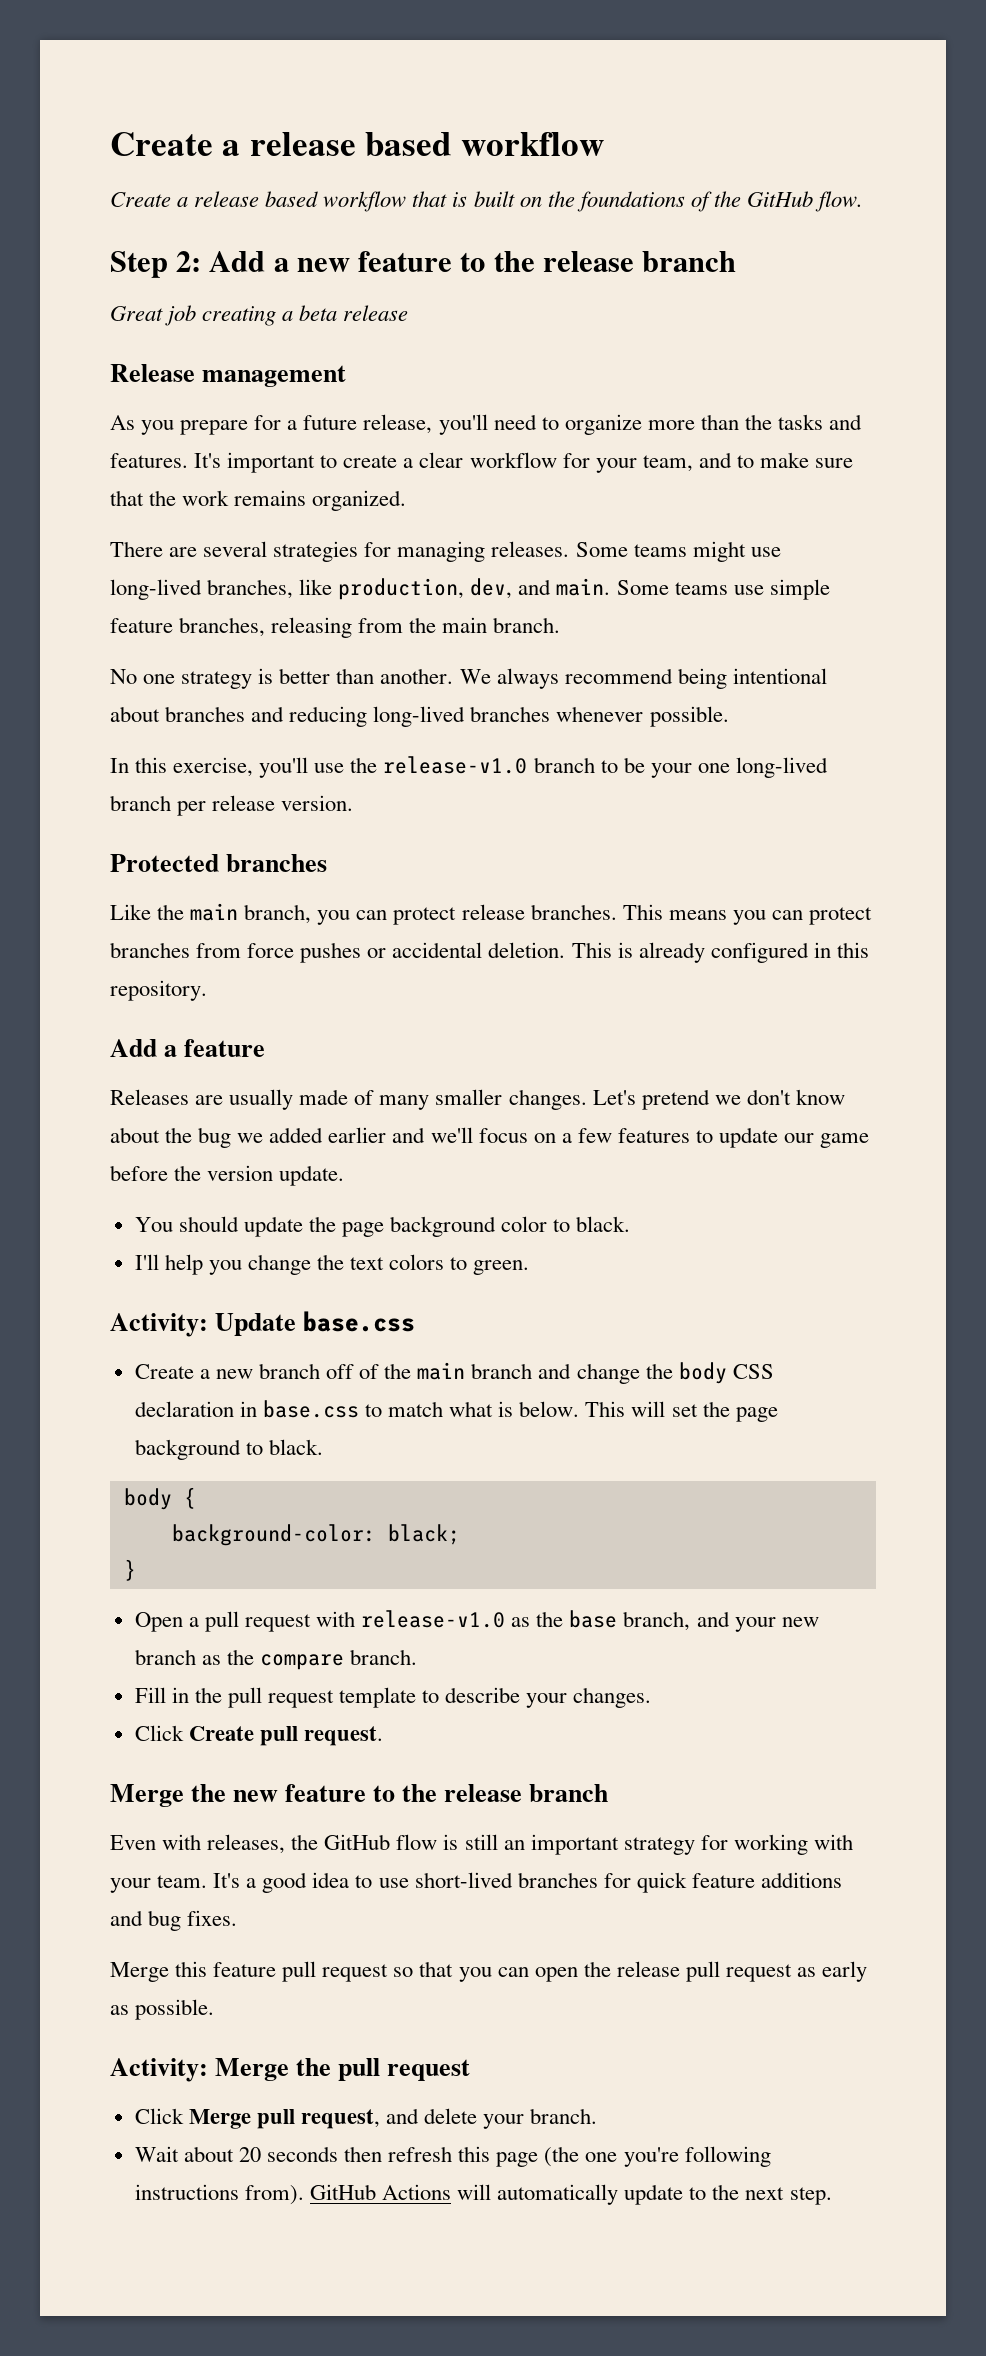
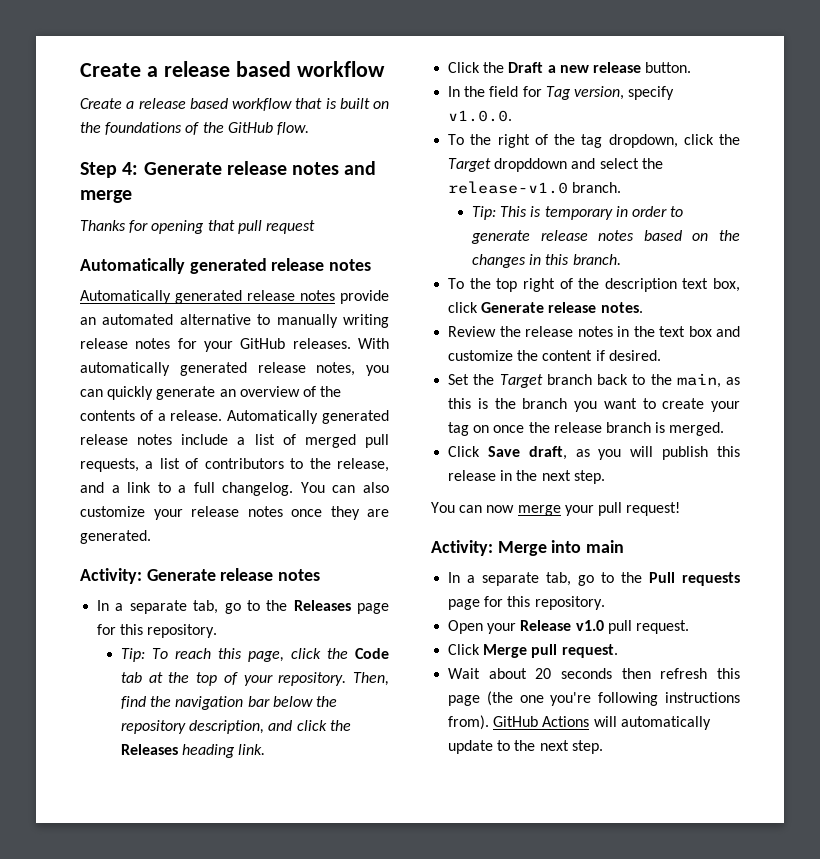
[176,251,737,272] [110,305,409,326] [110,364,347,387] [110,414,863,435] [110,452,854,473] [110,490,407,511] [110,541,781,562] [110,578,830,600] [110,617,561,638] [110,668,827,689] [110,706,729,727] [110,756,828,778] [110,795,354,816] [110,854,328,872] [110,903,872,925] [110,942,869,963] [110,980,207,1001] [110,1039,266,1057] [110,1089,845,1110] [110,1127,870,1148] [110,1165,345,1186] [134,1216,631,1237] [134,1254,530,1275] [110,1311,416,1337] [134,1362,774,1384] [134,1400,778,1422] [134,1439,323,1460] [123,1487,196,1510] [171,1524,460,1546] [123,1559,136,1581] [134,1610,819,1632] [134,1649,418,1670] [134,1687,652,1708] [134,1725,383,1746] [110,1784,609,1807] [110,1834,853,1855] [110,1872,842,1893] [110,1910,238,1931] [110,1961,868,1982] [110,1999,215,2020] [110,2058,471,2082] [134,2108,598,2129] 2: Add a new feature to the release branch // Great job creating a beta release // Release management // As you prepare for a future release, you'll need to organize more than the tasks and features. It's important to create a clear workflow for your team, and to make sure that the work remains organized. // There are several strategies for managing releases. Some teams might use long-lived branches, like production, dev, and main. Some teams use simple feature branches, releasing from the main branch. // No one strategy is better than another. We always recommend being intentional about branches and reducing long-lived branches whenever possible. // In this exercise, you'll use the release-v1.0 branch to be your one long-lived branch per release version. // Protected branches // Like the main branch, you can protect release branches. This means you can protect branches from force pushes or accidental deletion. This is already configured in this repository. // Add a feature // Releases are usually made of many smaller changes. Let's pretend we don't know about the bug we added earlier and we'll focus on a few features to update our game before the version update. // You should update the page background color to black. // I'll help you change the text colors to green. // Activity: Update base.css // Create a new branch off of the main branch and change the body CSS declaration in base.css to match what is below. This will set the page background to black. // body { // background-color: black; // } // Open a pull request with release-v1.0 as the base branch, and your new branch as the compare branch. // Fill in the pull request template to describe your changes. // Click Create pull request. // Merge the new feature to the release branch // Even with releases, the GitHub flow is still an important strategy for working with your team. It's a good idea to use short-lived branches for quick feature additions and bug fixes. // Merge this feature pull request so that you can open the release pull request as early as possible. // Activity: Merge the pull request // Click Merge pull request, and delete your branch. -> [122,161,377,175] [80,190,132,203] [80,220,315,234] [80,258,372,274] [80,290,389,304] [80,314,389,328] [80,338,389,352] [80,362,389,376] [80,386,342,400] [80,410,389,424] [80,434,389,448] [80,458,389,472] [80,482,389,496] [80,506,389,520] [80,530,151,544] [80,568,321,584] [97,600,389,614] [97,624,218,638] [121,648,389,662] [121,672,389,686] [121,696,337,710] [121,720,351,734] [121,744,266,758] [448,62,692,73] [448,86,675,100] [448,110,513,122] [448,134,740,148] [448,158,663,172] [448,181,622,194] [472,206,684,220] [471,230,740,244] [472,254,621,268] [448,278,740,292] [448,302,643,313] [448,326,740,337] [448,350,661,361] [448,373,740,388] [448,398,740,412] [448,422,725,436] [448,446,740,460] [448,470,605,484] [431,502,681,516] [431,540,625,556] [448,572,740,586] [448,596,605,610] [448,620,689,634] [448,644,618,658] 4: Generate release notes and merge // Thanks for opening that pull request // Automatically generated release notes // Automatically generated release notes provide an automated alternative to manually writing release notes for your GitHub releases. With automatically generated release notes, you can quickly generate an overview of the contents of a release. Automatically generated release notes include a list of merged pull requests, a list of contributors to the release, and a link to a full changelog. You can also customize your release notes once they are generated. // Activity: Generate release notes // In a separate tab, go to the Releases page for this repository. // Tip: To reach this page, click the Code tab at the top of your repository. Then, find the navigation bar below the repository description, and click the Releases heading link. // Click the Draft a new release button. // In the field for Tag version, specify v1.0.0. // To the right of the tag dropdown, click the Target dropddown and select the release-v1.0 branch. // Tip: This is temporary in order to generate release notes based on the changes in this branch. // To the top right of the description text box, click Generate release notes. // Review the release notes in the text box and customize the content if desired. // Set the Target branch back to the main, as this is the branch you want to create your tag on once the release branch is merged. // Click Save draft, as you will publish this release in the next step. // You can now merge your pull request! // Activity: Merge into main // In a separate tab, go to the Pull requests page for this repository. // Open your Release v1.0 pull request. // Click Merge pull request.

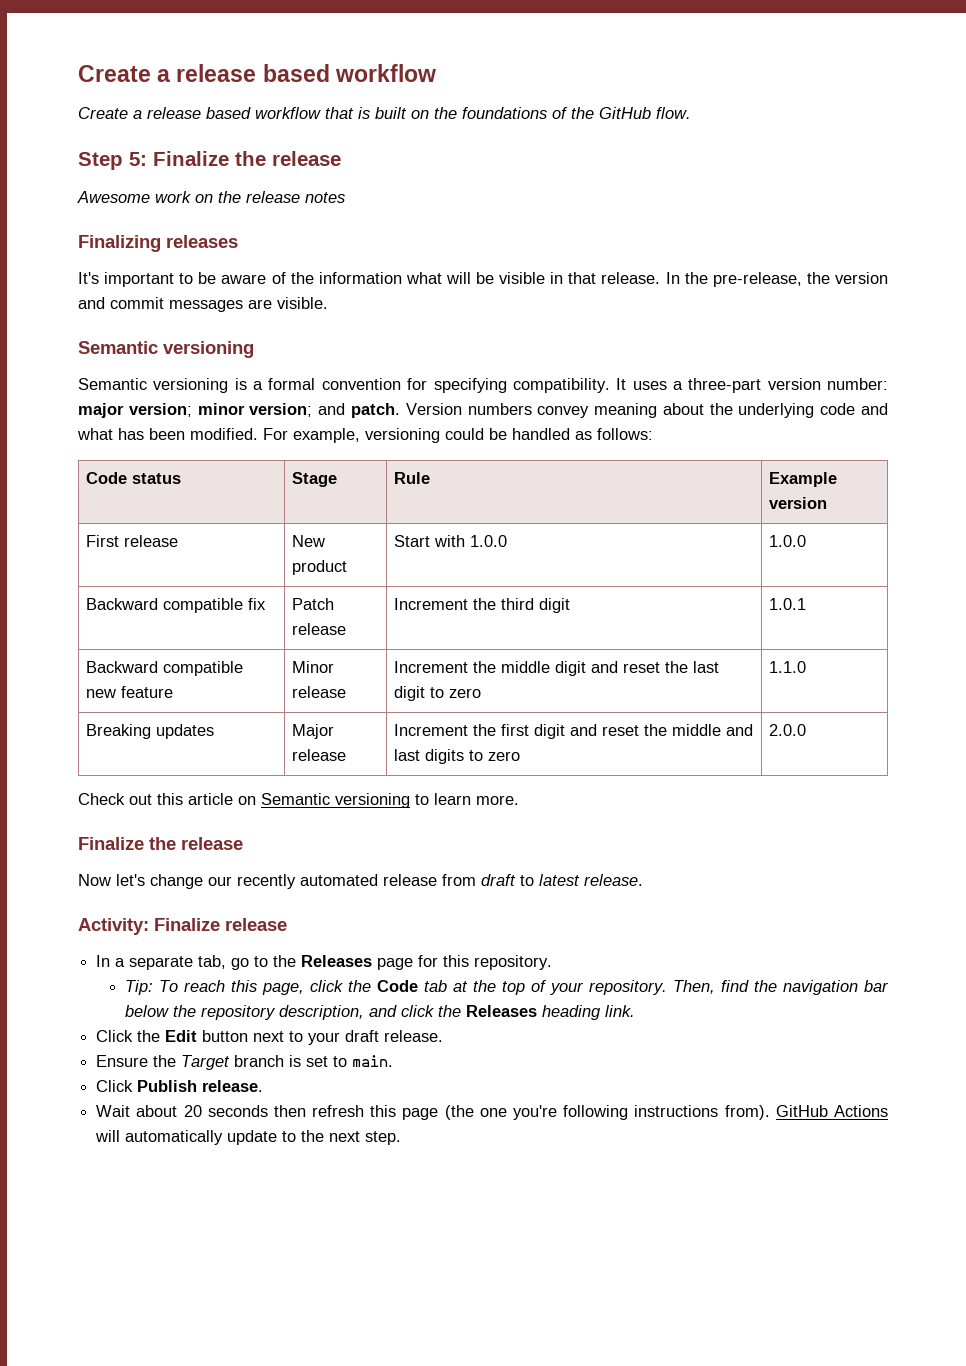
[122,161,377,175] [80,190,132,203] [80,220,315,234] [80,258,372,274] [80,290,389,304] [80,314,389,328] [80,338,389,352] [80,362,389,376] [80,386,342,400] [80,410,389,424] [80,434,389,448] [80,458,389,472] [80,482,389,496] [80,506,389,520] [80,530,151,544] [80,568,321,584] 4: Generate release notes and merge // Thanks for opening that pull request // Automatically generated release notes // Automatically generated release notes provide an automated alternative to manually writing release notes for your GitHub releases. With automatically generated release notes, you can quickly generate an overview of the contents of a release. Automatically generated release notes include a list of merged pull requests, a list of contributors to the release, and a link to a full changelog. You can also customize your release notes once they are generated. // Activity: Generate release notes -> [129,151,341,166] [77,191,345,203] [78,235,238,252] [78,272,888,287] [78,297,328,312] [78,341,254,358] [78,378,889,393] [78,403,889,418] [77,428,653,443] [86,472,182,484] [292,472,338,487] [394,472,431,484] [769,472,838,487] [769,497,828,509] [86,535,179,547] [292,535,326,547] [292,560,348,575] [394,535,508,547] [769,535,807,547] [86,598,267,613] [292,598,335,610] [292,623,347,635] [394,598,571,613] [769,598,807,610] [86,661,244,676] [86,686,174,698] [292,661,335,673] [292,686,347,698] [394,661,720,676] [394,686,482,701] [769,661,807,673] [86,724,215,739] [292,724,335,739] [292,749,347,761] [394,724,754,739] [394,749,521,764] [769,724,807,736] [78,793,519,808] [78,837,243,850] [78,874,643,889] [78,918,287,935] 5: Finalize the release // Awesome work on the release notes // Finalizing releases // It's important to be aware of the information what will be visible in that release. In the pre-release, the version and commit messages are visible. // Semantic versioning // Semantic versioning is a formal convention for specifying compatibility. It uses a three-part version number: major version; minor version; and patch. Version numbers convey meaning about the underlying code and what has been modified. For example, versioning could be handled as follows: // Code status | Stage | Rule | Example version // First release | New product | Start with 1.0.0 | 1.0.0 // Backward compatible fix | Patch release | Increment the third digit | 1.0.1 // Backward compatible new feature | Minor release | Increment the middle digit and reset the last digit to zero | 1.1.0 // Breaking updates | Major release | Increment the first digit and reset the middle and last digits to zero | 2.0.0 // Check out this article on Semantic versioning to learn more. // Finalize the release // Now let's change our recently automated release from draft to latest release. // Activity: Finalize release
[508,62,692,73] [448,86,675,100] [448,110,513,122] [448,134,740,148] [448,158,663,172] [448,181,622,194] [472,206,684,220] [471,230,740,244] [472,254,621,268] [448,278,740,292] [448,302,643,313] [448,326,740,337] [448,350,661,361] [448,373,740,388] [448,398,740,412] [448,422,725,436] [448,446,740,460] [448,470,605,484] [431,502,681,516] [431,540,625,556] [448,572,740,586] [448,596,605,610] [448,620,689,634] [448,644,618,658] Draft a new release button. // In the field for Tag version, specify v1.0.0. // To the right of the tag dropdown, click the Target dropddown and select the release-v1.0 branch. // Tip: This is temporary in order to generate release notes based on the changes in this branch. // To the top right of the description text box, click Generate release notes. // Review the release notes in the text box and customize the content if desired. // Set the Target branch back to the main, as this is the branch you want to create your tag on once the release branch is merged. // Click Save draft, as you will publish this release in the next step. // You can now merge your pull request! // Activity: Merge into main // In a separate tab, go to the Pull requests page for this repository. // Open your Release v1.0 pull request. // Click Merge pull request. -> [165,1030,444,1045] [96,1055,394,1070] [96,1080,264,1092] Edit button next to your draft release. // Ensure the Target branch is set to main. // Click Publish release.

